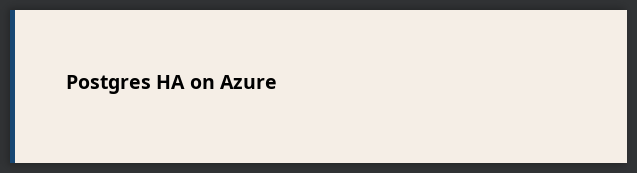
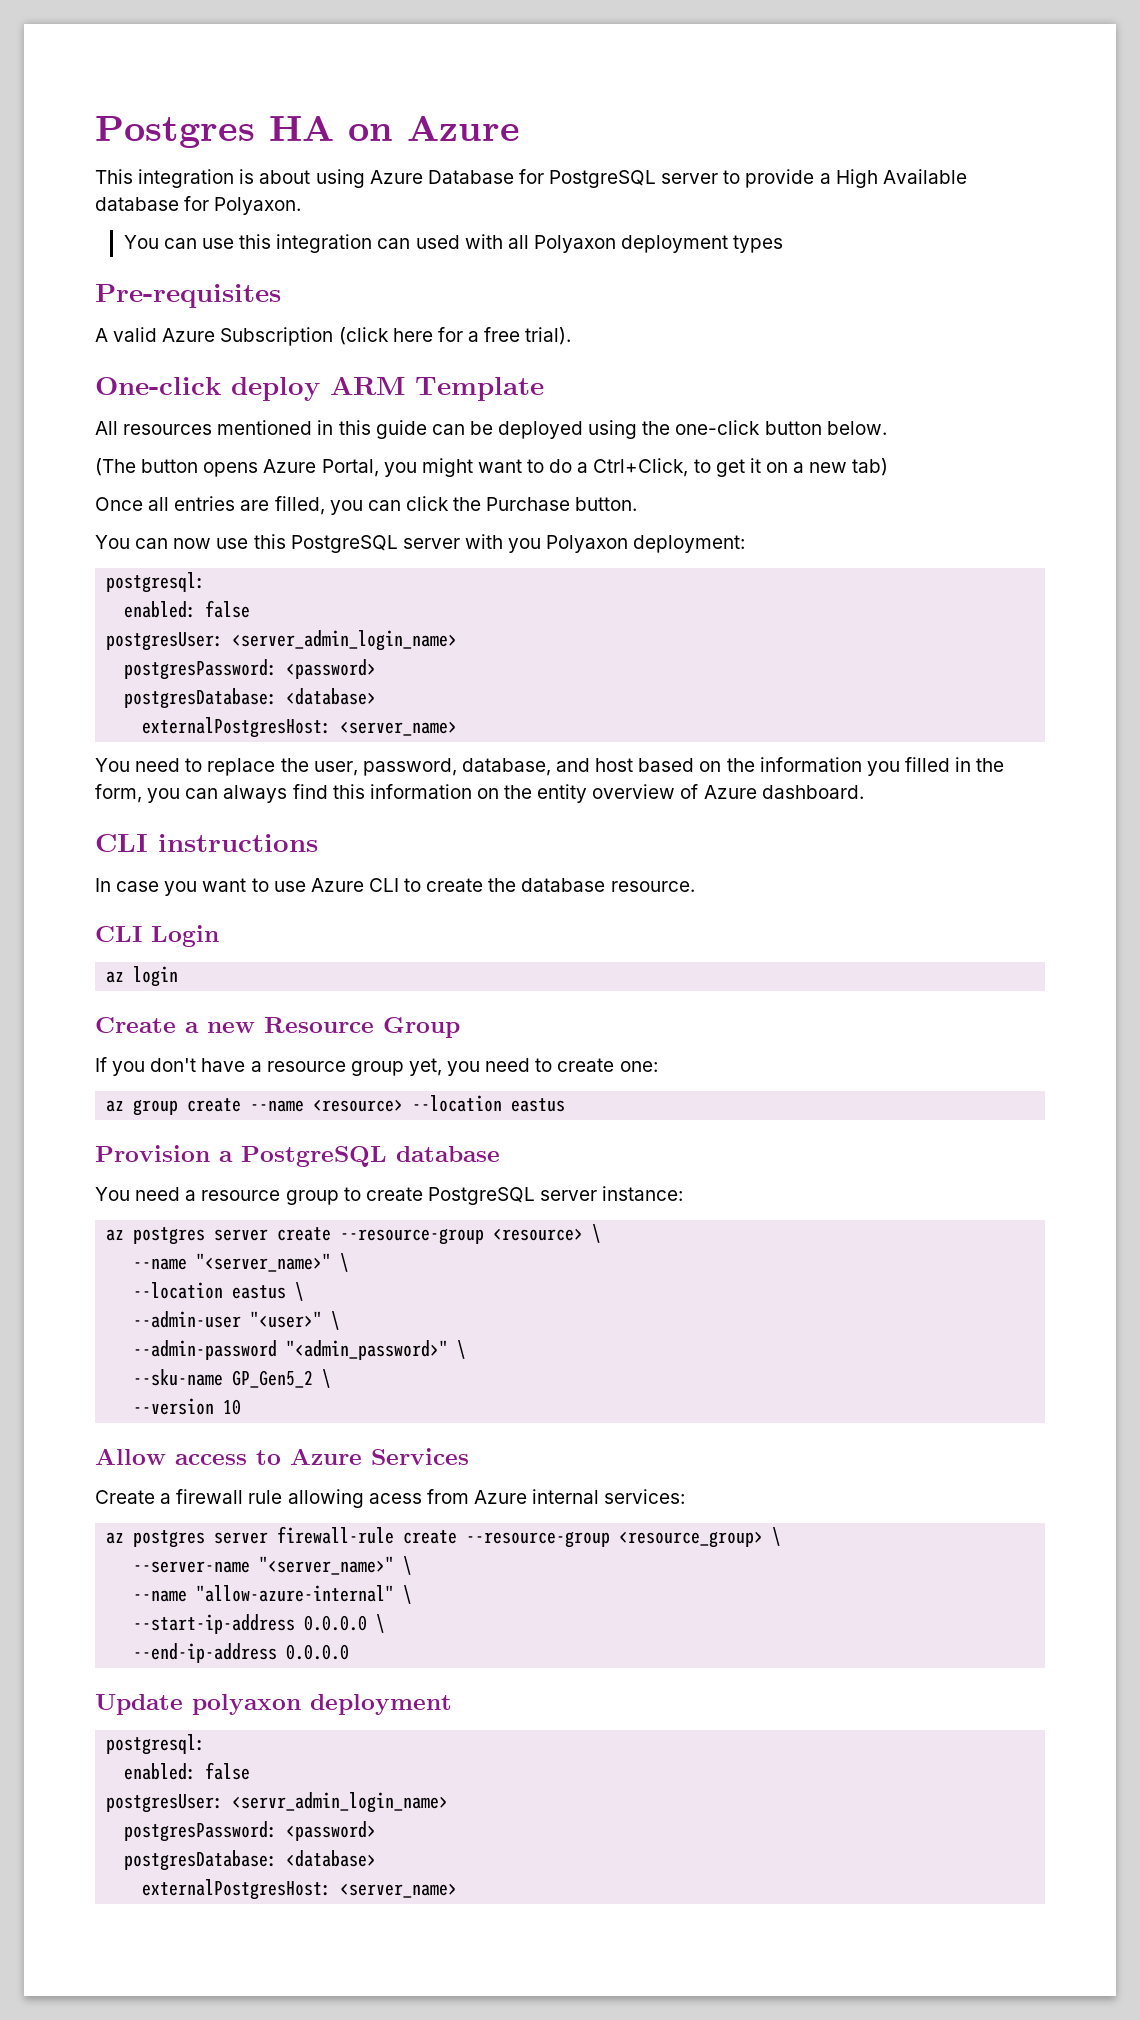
(277, 82) none -> [95,169,967,188] [95,196,302,215] [123,234,784,253] [95,284,281,308] [95,327,572,346] [95,376,544,401] [95,420,887,439] [95,458,889,477] [95,496,638,515] [95,534,746,553] [106,572,206,593] [124,600,251,618] [106,630,458,651] [124,659,377,680] [124,688,377,709] [142,717,458,738] [95,757,1005,776] [95,784,864,803] [95,834,318,852] [95,878,695,896] [95,925,219,947] [106,966,179,987] [95,1017,460,1038] [95,1057,658,1076] [106,1095,566,1116] [95,1145,500,1167] [95,1186,684,1205] [106,1224,602,1245] [133,1253,350,1272] [133,1282,305,1301] [133,1311,341,1330] [133,1340,467,1360] [133,1369,332,1388] [133,1398,242,1415] [95,1448,469,1465] [95,1489,686,1508] [106,1526,782,1548] [133,1556,413,1575] [133,1585,413,1604] [133,1614,386,1634] [133,1643,350,1663] [95,1694,452,1715] [106,1734,206,1755] [124,1762,251,1780] [106,1792,449,1813] [124,1821,377,1842] [124,1850,377,1871] [142,1879,458,1900] // This integration is about using Azure Database for PostgreSQL server to provide a High Available database for Polyaxon. // You can use this integration can used with all Polyaxon deployment types // Pre-requisites // A valid Azure Subscription (click here for a free trial). // One-click deploy ARM Template // All resources mentioned in this guide can be deployed using the one-click button below. // (The button opens Azure Portal, you might want to do a Ctrl+Click, to get it on a new tab) // Once all entries are filled, you can click the Purchase button. // You can now use this PostgreSQL server with you Polyaxon deployment: // postgresql: // enabled: false // postgresUser: <server_admin_login_name> // postgresPassword: <password> // postgresDatabase: <database> // externalPostgresHost: <server_name> // You need to replace the user, password, database, and host based on the information you filled in the form, you can always find this information on the entity overview of Azure dashboard. // CLI instructions // In case you want to use Azure CLI to create the database resource. // CLI Login // az login // Create a new Resource Group // If you don't have a resource group yet, you need to create one: // az group create --name <resource> --location eastus // Provision a PostgreSQL database // You need a resource group to create PostgreSQL server instance: // az postgres server create --resource-group <resource> \ // --name "<server_name>" \ // --location eastus \ // --admin-user "<user>" \ // --admin-password "<admin_password>" \ // --sku-name GP_Gen5_2 \ // --version 10 // Allow access to Azure Services // Create a firewall rule allowing acess from Azure internal services: // az postgres server firewall-rule create --resource-group <resource_group> \ // --server-name "<server_name>" \ // --name "allow-azure-internal" \ // --start-ip-address 0.0.0.0 \ // --end-ip-address 0.0.0.0 // Update polyaxon deployment // postgresql: // enabled: false // postgresUser: <servr_admin_login_name> // postgresPassword: <password> // postgresDatabase: <database> // externalPostgresHost: <server_name>

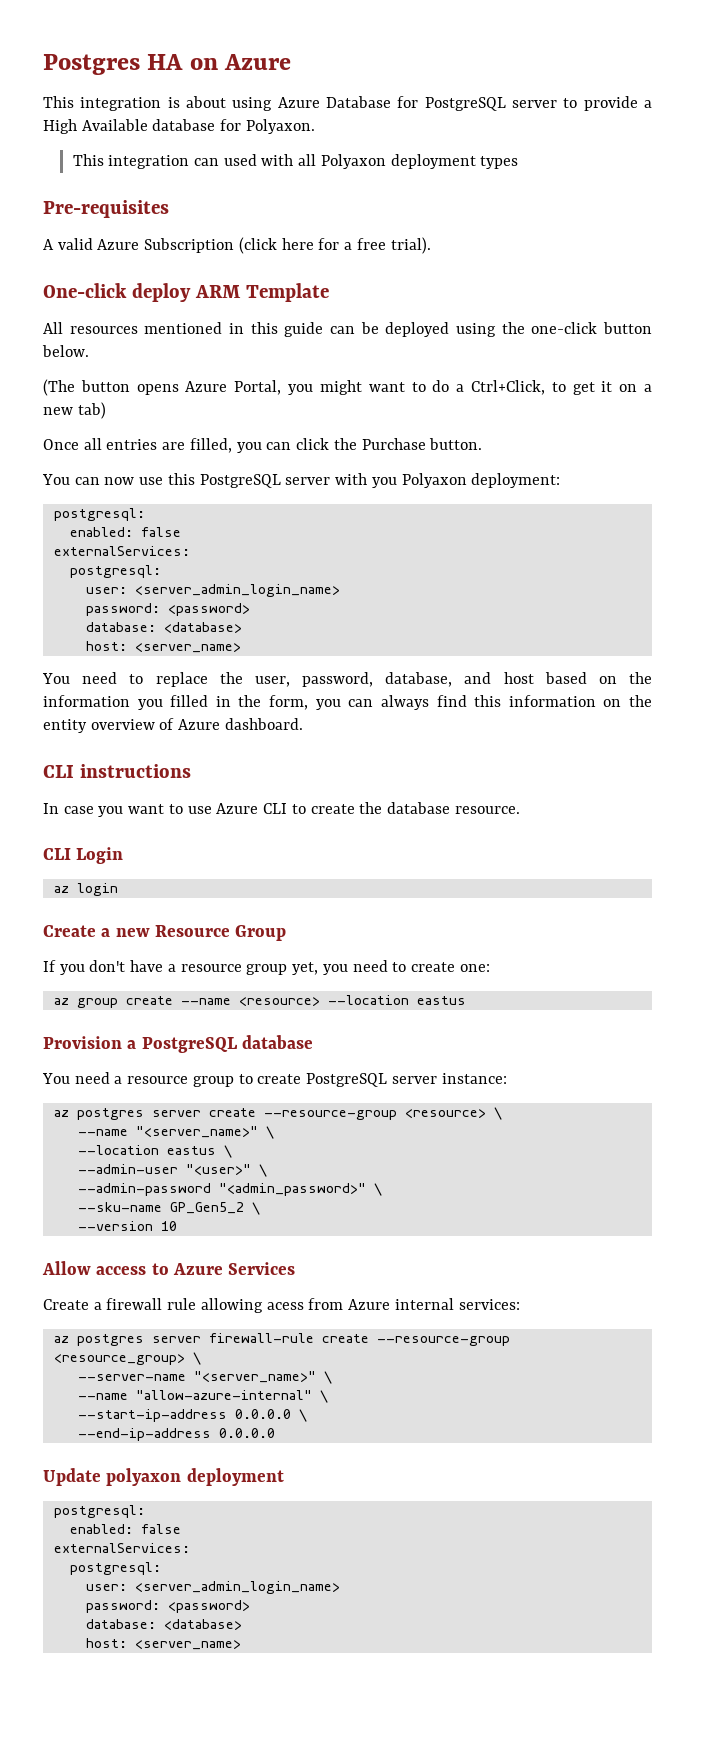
[123,234,272,249] You can use this -> [72,154,104,166] This
[106,630,458,651] [124,659,377,680] [124,688,377,709] [142,717,332,738] postgresUser: <server_admin_login_name> // postgresPassword: <password> // postgresDatabase: <database> // externalPostgresHost: -> [53,546,190,556] [69,565,161,578] [85,584,340,597] [85,603,250,616] [85,622,242,633] [85,641,127,651] externalServices: // postgresql: // user: <server_admin_login_name> // password: <password> // database: <database> // host:
[106,1792,449,1813] [124,1821,377,1842] [124,1850,377,1871] [142,1879,332,1900] postgresUser: <servr_admin_login_name> // postgresPassword: <password> // postgresDatabase: <database> // externalPostgresHost: -> [53,1543,190,1553] [69,1562,161,1575] [85,1581,340,1594] [85,1600,250,1613] [85,1619,242,1630] [85,1638,127,1648] externalServices: // postgresql: // user: <server_admin_login_name> // password: <password> // database: <database> // host:

